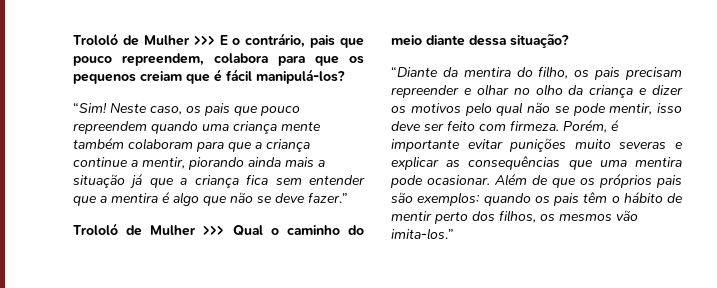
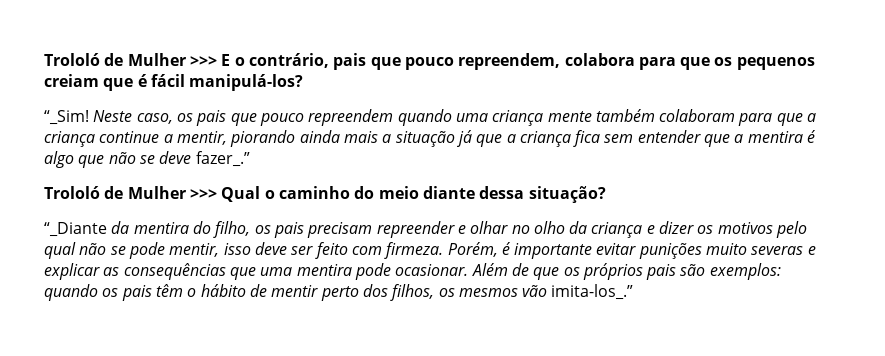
[73,102,107,113] “Sim! -> [44,110,89,125] “_Sim!
[308,192,348,203] fazer.” -> [195,151,250,167] fazer_.”
[391,66,438,77] “Diante -> [44,222,107,237] “_Diante
[391,228,454,240] imita-los.” -> [551,284,634,300] imita-los_.”

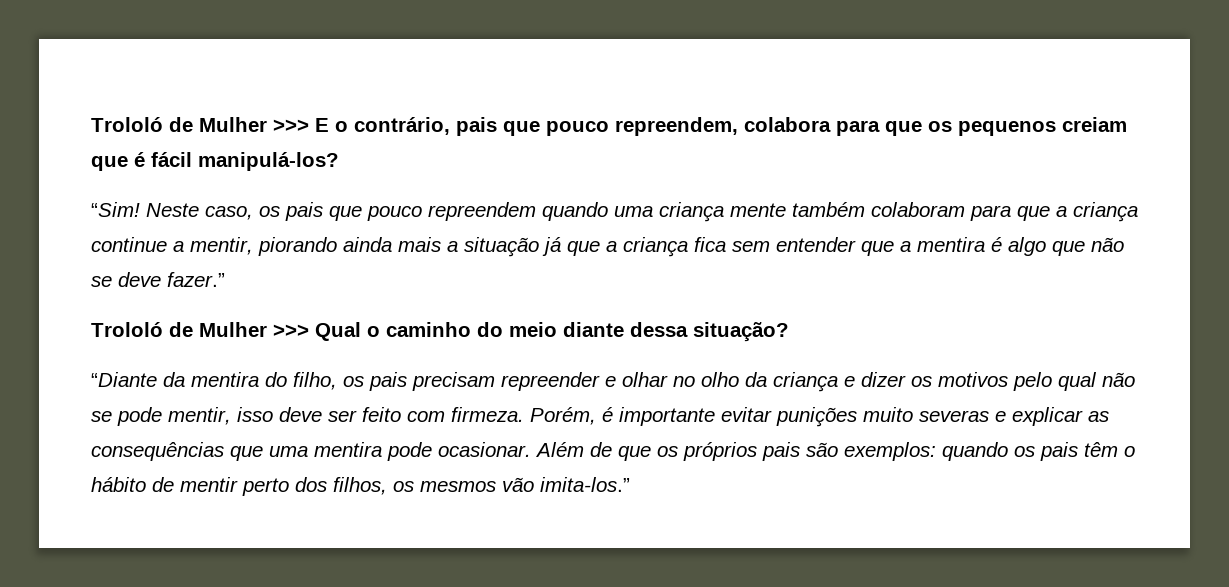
[44,110,89,125] “_Sim! -> [91,202,140,217] “Sim!
[195,151,250,167] fazer_.” -> [167,272,225,287] fazer.”
[44,222,107,237] “_Diante -> [91,372,157,387] “Diante
[551,284,634,300] imita-los_.” -> [540,477,630,492] imita-los.”

